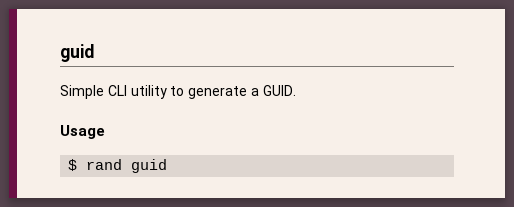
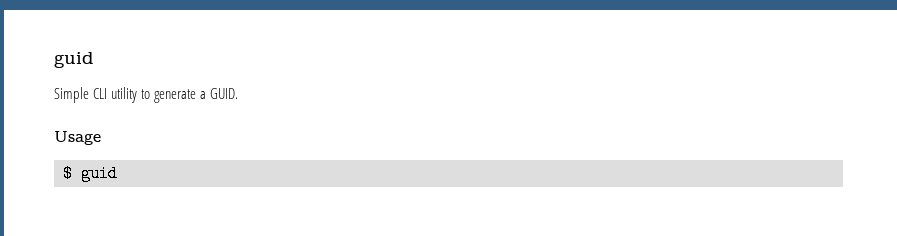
[86,159,123,170] rand -> (73, 173) none

